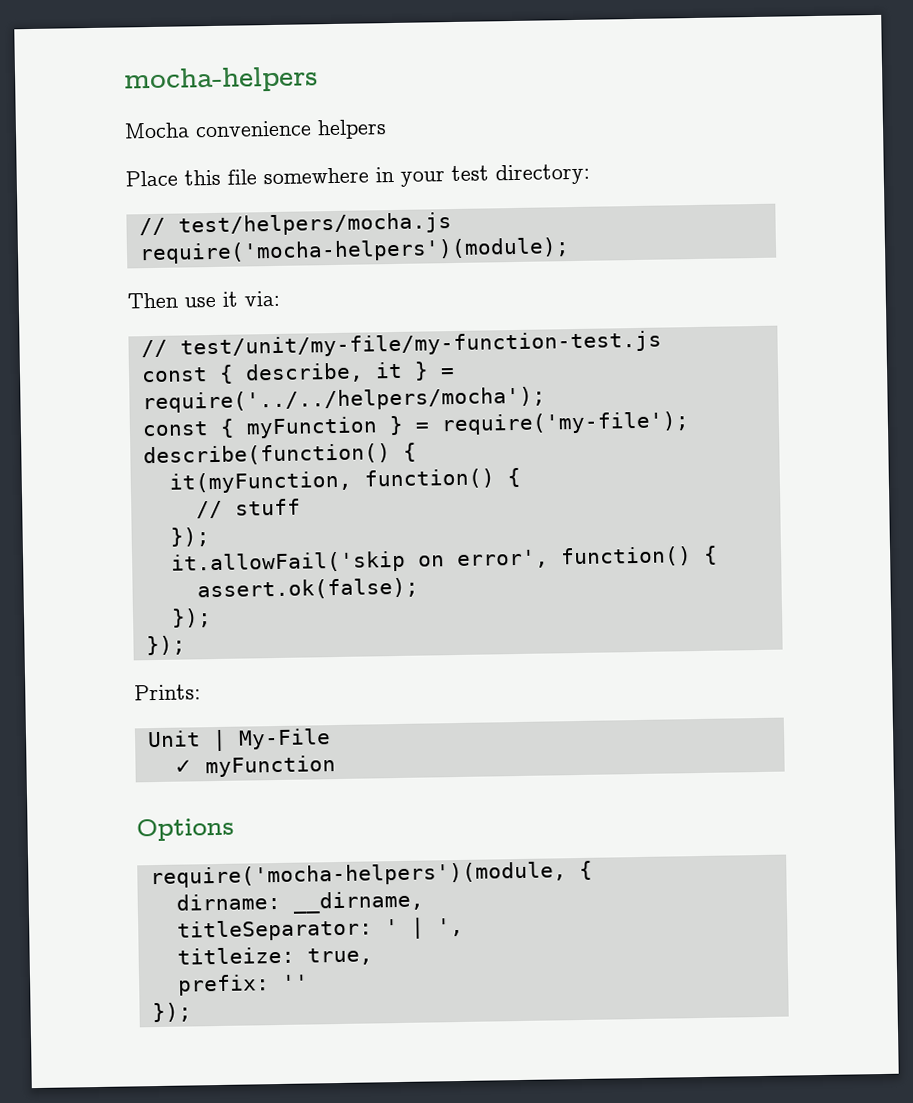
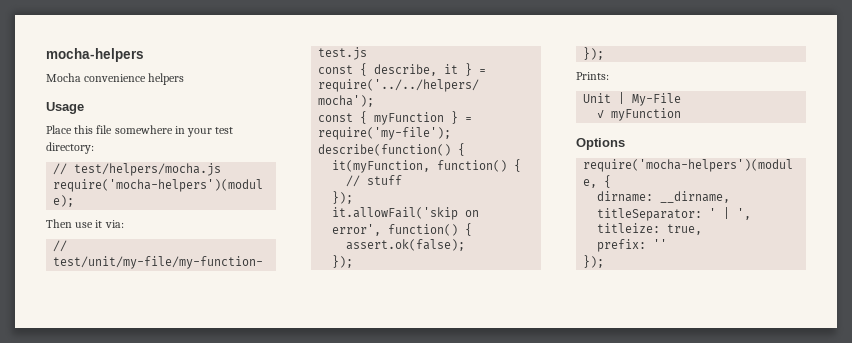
(387, 129) none -> [46,102,84,114] // Usage

